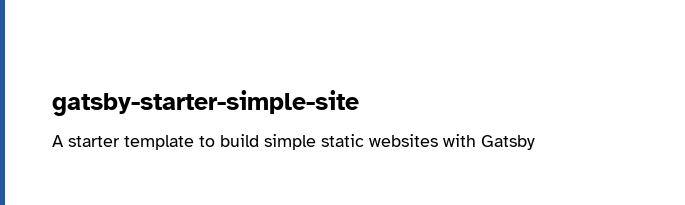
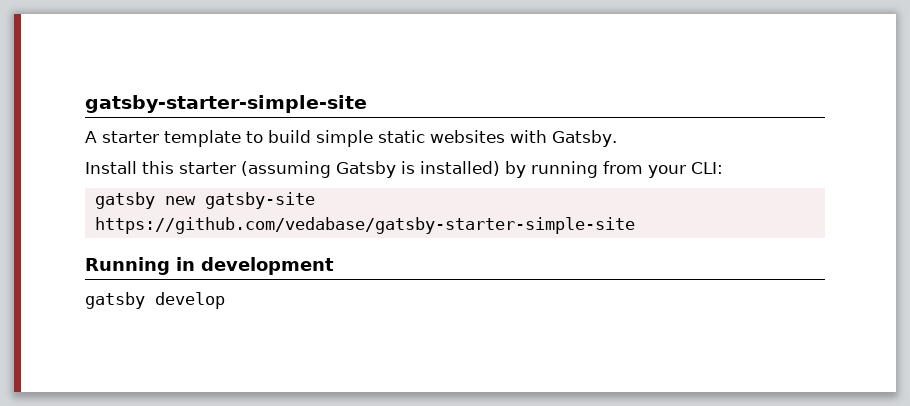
[481,135,535,150] Gatsby -> [552,130,617,147] [85,161,723,178] [94,192,315,209] [94,217,635,234] [85,257,334,275] [85,292,225,309] Gatsby. // Install this starter (assuming Gatsby is installed) by running from your CLI: // gatsby new gatsby-site https://github.com/vedabase/gatsby-starter-simple-site // Running in development // gatsby develop

